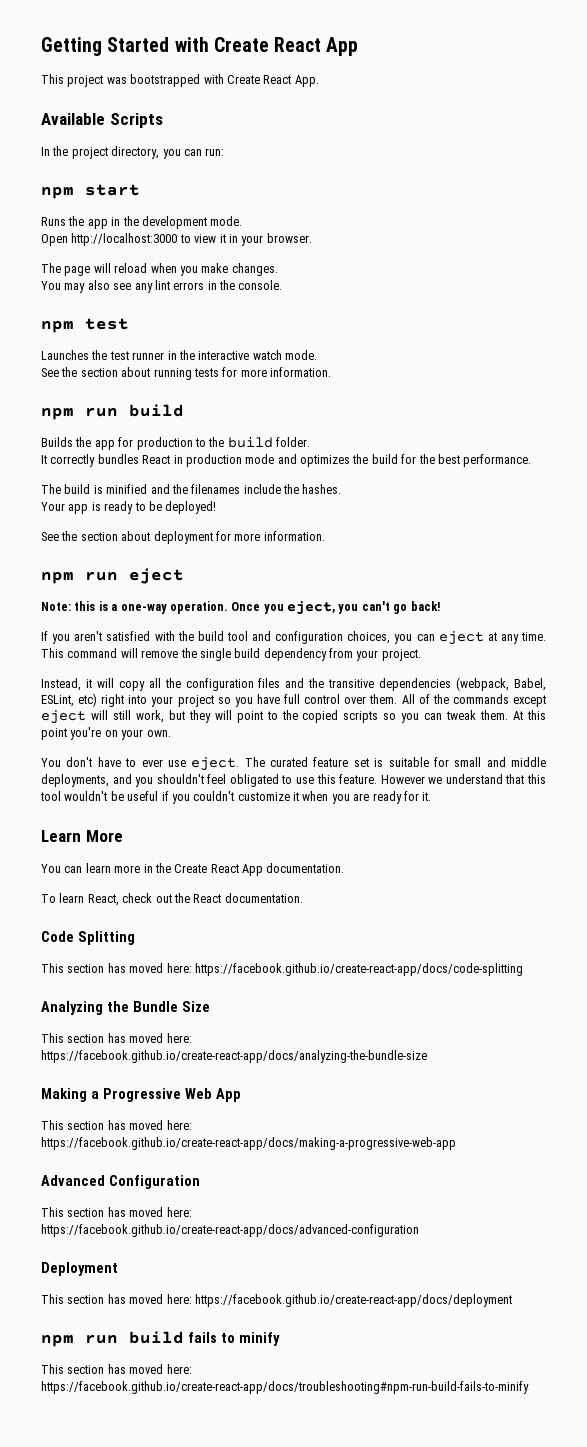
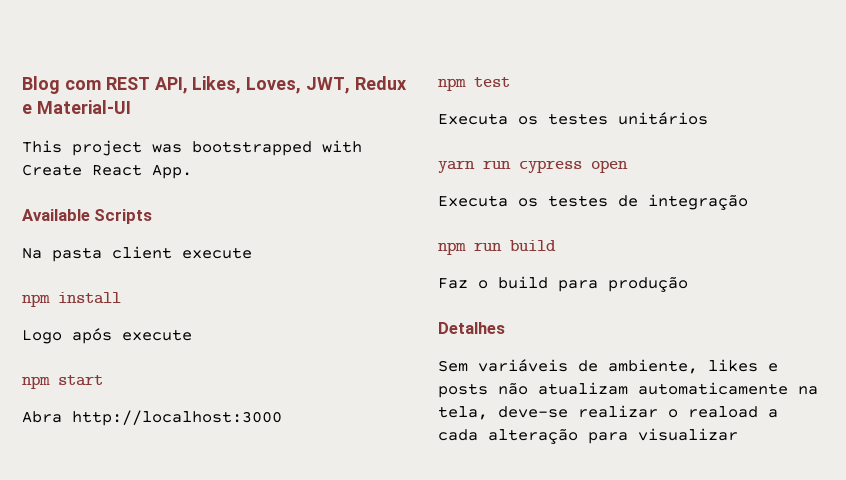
[41,37,359,56] Getting Started with Create React App -> [22,76,408,94] [22,100,131,114] Blog com REST API, Likes, Loves, JWT, Redux e Material-UI
[41,146,225,159] [41,184,140,199] [41,216,243,229] [41,233,312,246] [41,263,278,276] [41,280,283,293] [41,318,129,333] [41,350,317,360] [41,367,331,380] [41,404,184,420] [41,437,310,450] [41,454,532,467] [41,484,342,494] [41,501,217,514] [41,531,325,544] [41,568,184,584] [41,601,441,615] [41,631,546,645] [41,648,421,661] [41,677,546,691] [41,693,547,707] [41,710,547,724] [41,727,171,740] [41,757,546,771] [41,774,546,787] [40,791,432,804] [41,830,123,842] [41,863,345,876] [41,893,303,906] [41,931,135,945] [41,963,523,976] [41,1001,210,1015] [41,1033,192,1043] [41,1050,427,1063] [41,1088,241,1102] [41,1120,192,1130] [41,1137,456,1150] [41,1175,200,1189] [41,1207,192,1217] [41,1224,419,1237] [41,1262,118,1276] [41,1294,512,1307] [41,1331,280,1347] [41,1364,192,1374] [41,1381,529,1394] In the project directory, you can run: // npm start // Runs the app in the development mode. // Open http://localhost:3000 to view it in your browser. // The page will reload when you make changes. // You may also see any lint errors in the console. // npm test // Launches the test runner in the interactive watch mode. // See the section about running tests for more information. // npm run build // Builds the app for production to the build folder. // It correctly bundles React in production mode and optimizes the build for the best performance. // The build is minified and the filenames include the hashes. // Your app is ready to be deployed! // See the section about deployment for more information. // npm run eject // Note: this is a one-way operation. Once you eject, you can't go back! // If you aren't satisfied with the build tool and configuration choices, you can eject at any time. This command will remove the single build dependency from your project. // Instead, it will copy all the configuration files and the transitive dependencies (webpack, Babel, ESLint, etc) right into your project so you have full control over them. All of the commands except eject will still work, but they will point to the copied scripts so you can tweak them. At this point you're on your own. // You don't have to ever use eject. The curated feature set is suitable for small and middle deployments, and you shouldn't feel obligated to use this feature. However we understand that this tool wouldn't be useful if you couldn't customize it when you are ready for it. // Learn More // You can learn more in the Create React App documentation. // To learn React, check out the React documentation. // Code Splitting // This section has moved here: https://facebook.github.io/create-react-app/docs/code-splitting // Analyzing the Bundle Size // This section has moved here: https://facebook.github.io/create-react-app/docs/analyzing-the-bundle-size // Making a Progressive Web App // This section has moved here: https://facebook.github.io/create-react-app/docs/making-a-progressive-web-app // Advanced Configuration // This section has moved here: https://facebook.github.io/create-react-app/docs/advanced-configuration // Deployment // This section has moved here: https://facebook.github.io/create-react-app/docs/deployment // npm run build fails to minify // This section has moved here: https://facebook.github.io/create-react-app/docs/troubleshooting#npm-run-build-fails-to-minify -> [22,246,252,262] [22,292,121,307] [22,328,192,344] [22,375,103,389] [22,410,282,426] [438,77,510,91] [438,112,708,125] [438,160,628,173] [438,194,748,210] [438,240,556,255] [438,276,688,292] [438,322,505,334] [438,359,778,374] [438,382,818,398] [438,405,778,420] [438,428,738,444] Na pasta client execute // npm install // Logo após execute // npm start // Abra http://localhost:3000 // npm test // Executa os testes unitários // yarn run cypress open // Executa os testes de integração // npm run build // Faz o build para produção // Detalhes // Sem variáveis de ambiente, likes e posts não atualizam automaticamente na tela, deve-se realizar o reaload a cada alteração para visualizar

